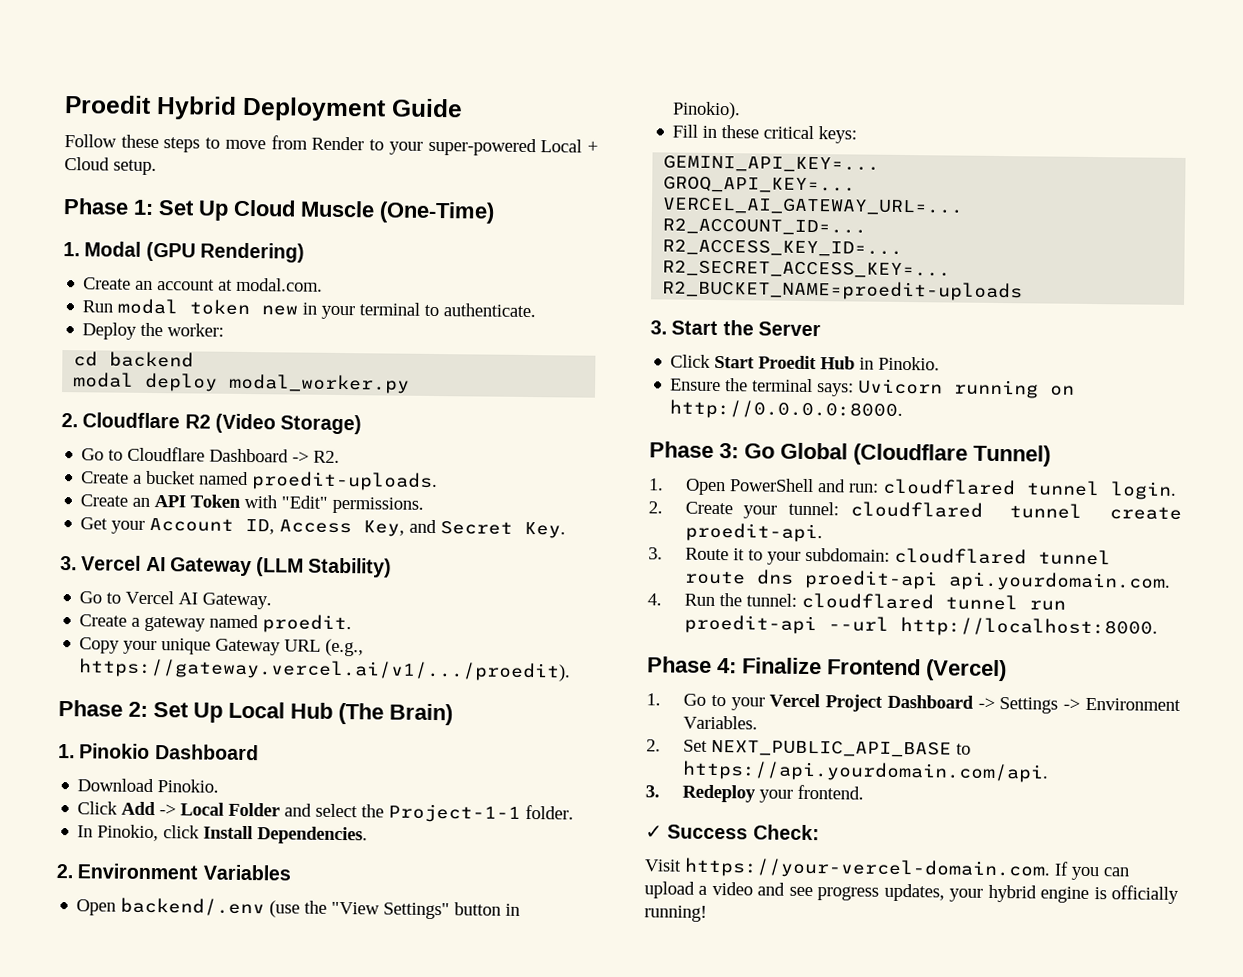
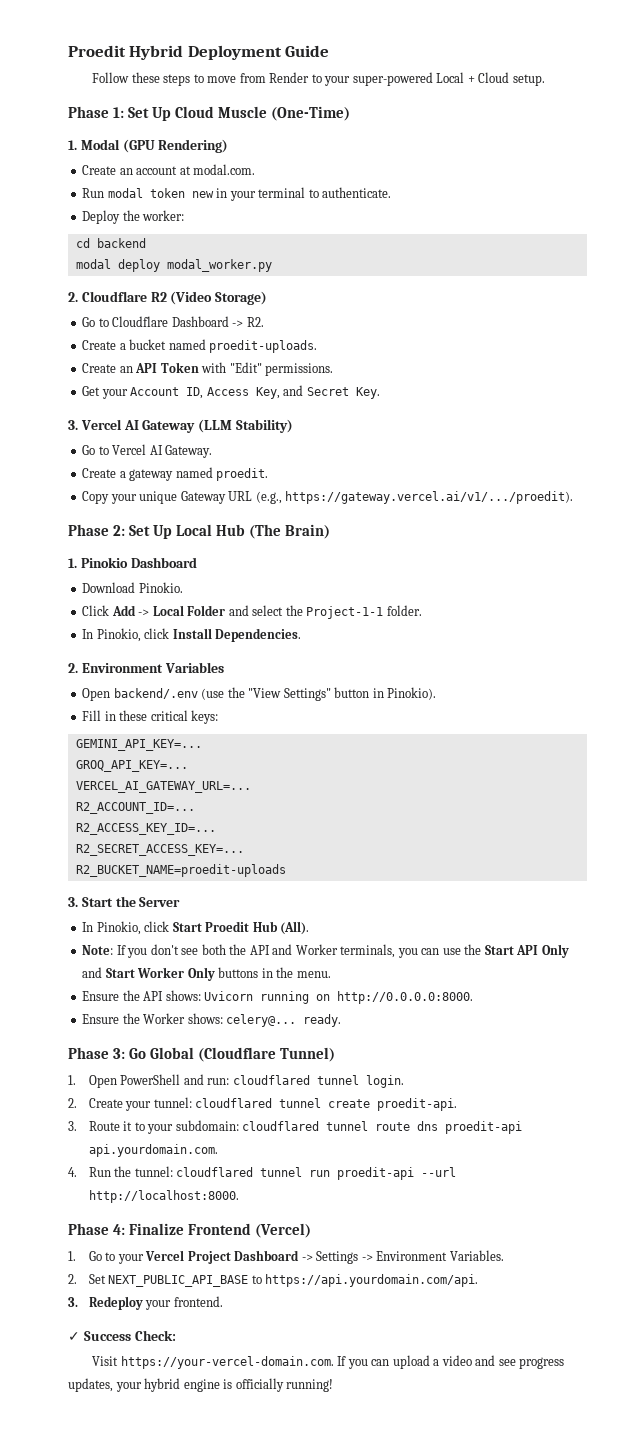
[670,354,941,371] [670,378,855,397] Click Start Proedit Hub in Pinokio. // Ensure the terminal says: -> [82,921,310,935] [82,944,569,958] [82,967,331,981] [82,990,201,1001] In Pinokio, click Start Proedit Hub (All). // Note: If you don't see both the API and Worker terminals, you can use the Start API Only and Start Worker Only buttons in the menu. // Ensure the API shows:
(904, 410) none -> [82,1013,342,1027] // Ensure the Worker shows: celery@... ready.

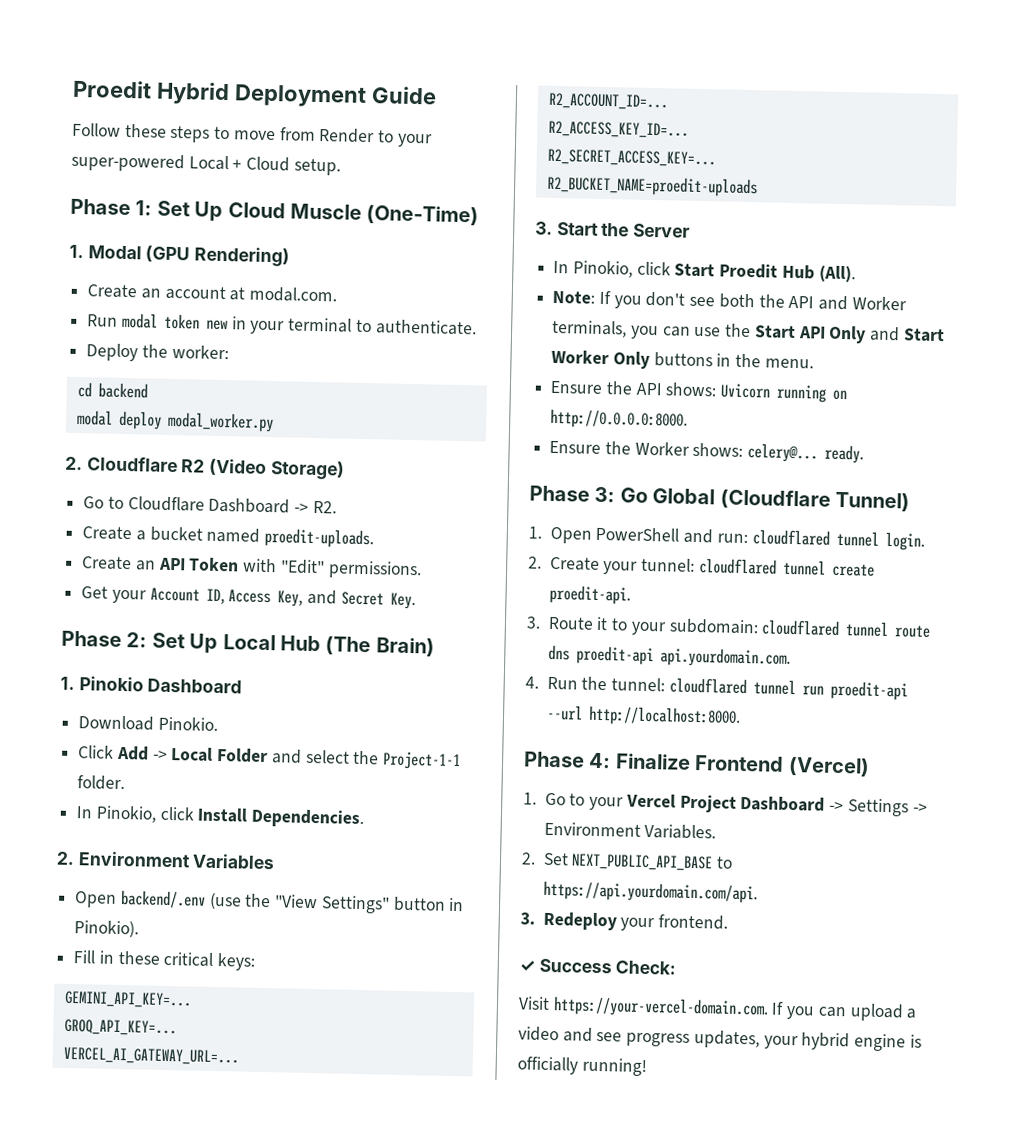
[68,419,293,433] [82,444,213,458] [82,467,269,481] [82,491,574,504] // 3. Vercel AI Gateway (LLM Stability) // Go to Vercel AI Gateway. // Create a gateway named proedit. // Copy your unique Gateway URL (e.g., https://gateway.vercel.ai/v1/.../proedit). -> (416, 601) none

